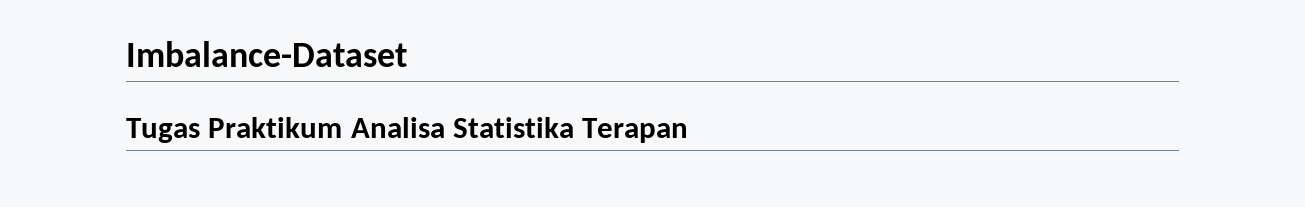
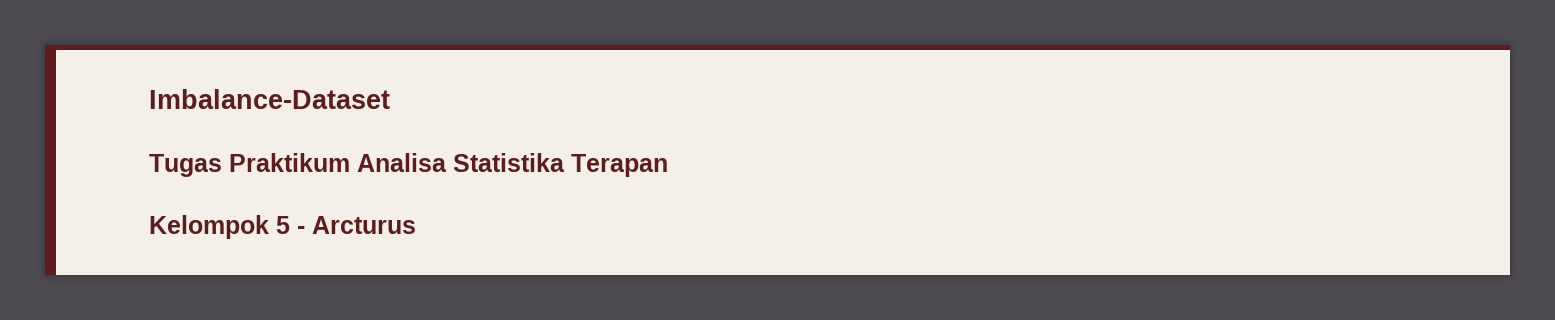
(689, 130) none -> [149,215,416,239] // Kelompok 5 - Arcturus

